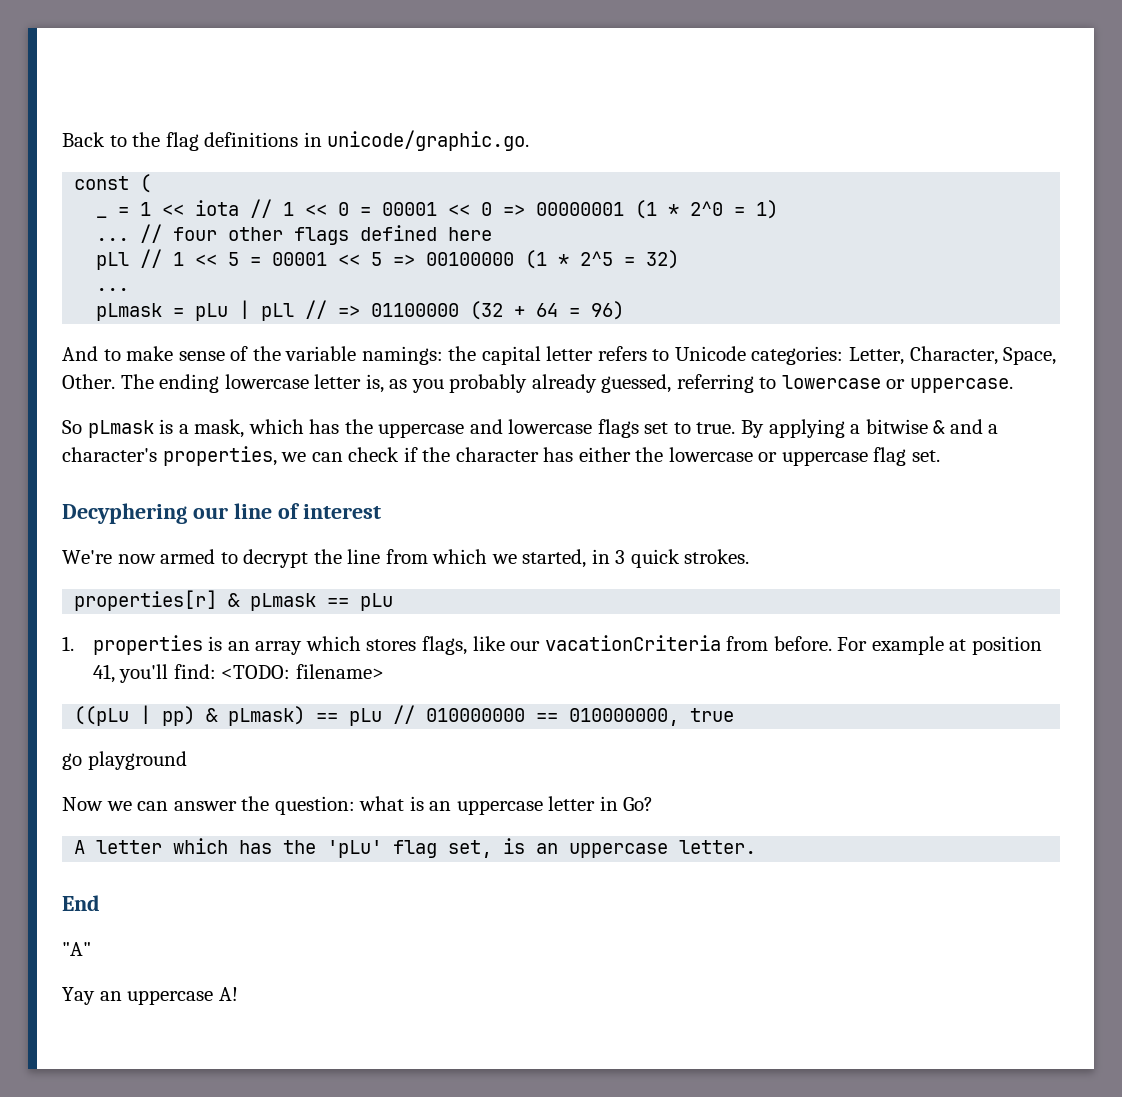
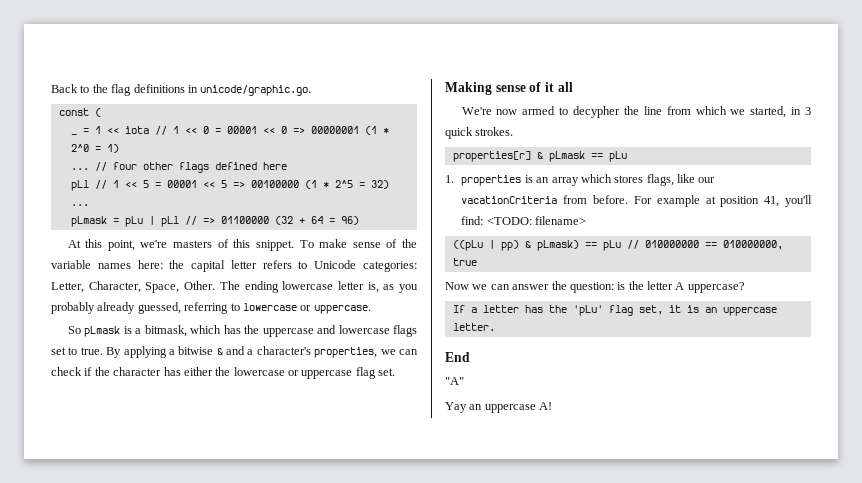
[62,346,121,361] And to -> [67,239,314,251] At this point, we're masters of this snippet. To
[361,346,443,365] namings: -> [97,260,163,269] names here:
[194,419,245,438] mask, -> [144,325,187,337] bitmask,
[62,503,381,524] Decyphering our line of interest -> [445,82,573,95] Making sense of it all
[243,549,309,568] decrypt -> [573,106,621,118] decypher
[62,751,187,770] // go playground -> (477, 262) none
[359,796,654,815] [74,838,229,854] what is an uppercase letter in Go? // A letter which -> [617,281,745,293] [452,305,519,313] is the letter A uppercase? // If a letter
(493, 849) none -> [668,305,681,313] it

